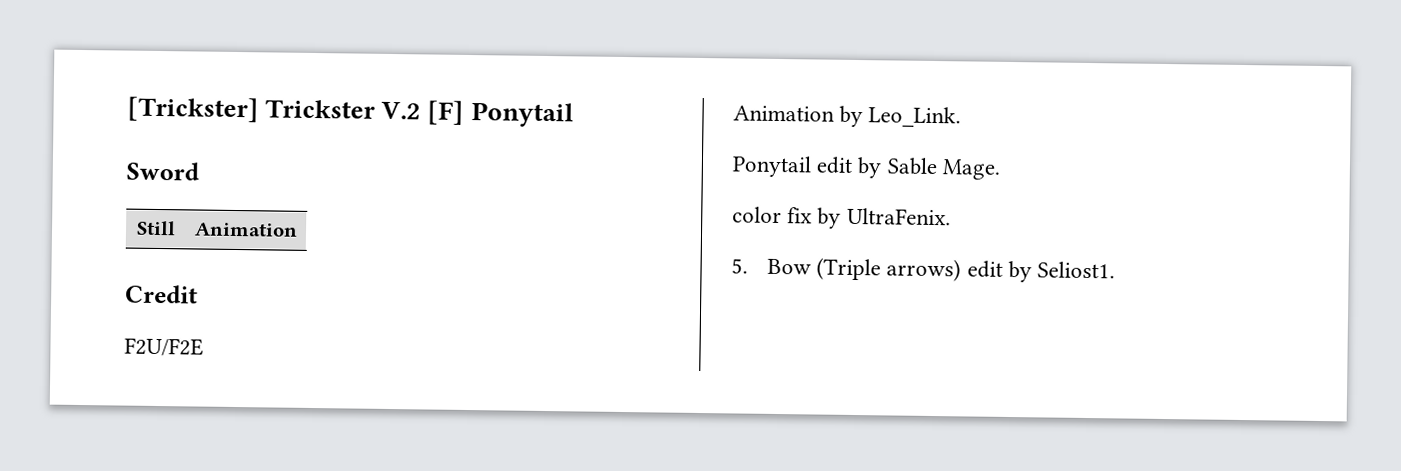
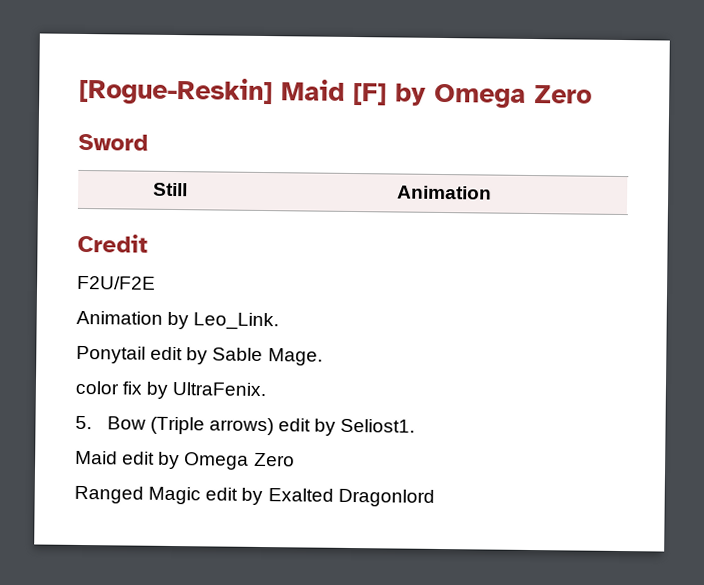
[127,96,574,128] [Trickster] Trickster V.2 [F] Ponytail -> [79,76,592,109] [Rogue-Reskin] Maid [F] by Omega Zero
(1115, 270) none -> [75,450,295,470] [74,485,435,507] // Maid edit by Omega Zero // Ranged Magic edit by Exalted Dragonlord

